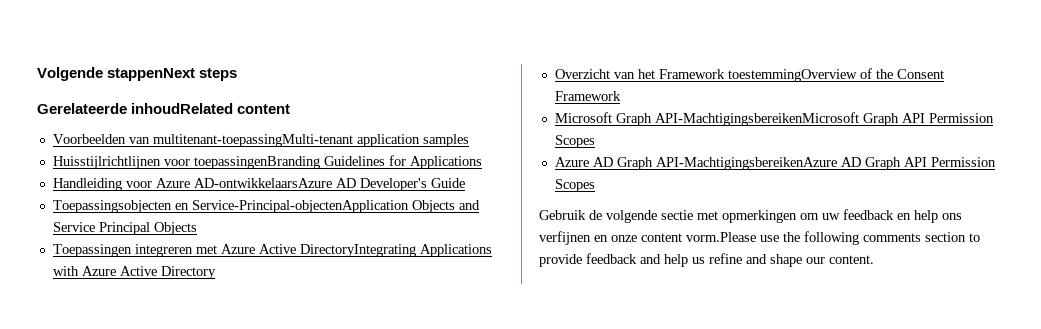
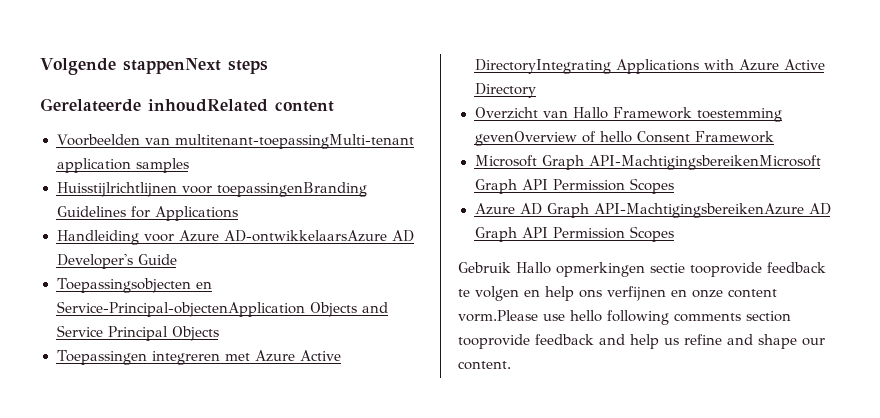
[637,68,893,82] het Framework toestemmingOverview of the -> [572,107,782,122] [474,131,632,146] Hallo Framework toestemming gevenOverview of hello
[589,209,894,223] de volgende sectie met opmerkingen om uw feedback -> [516,262,826,277] [458,286,519,301] Hallo opmerkingen sectie tooprovide feedback te volgen
[783,232,800,242] the -> [570,310,602,322] hello
[969,233,980,242] [539,254,582,267] to provide -> [458,334,530,349] tooprovide

